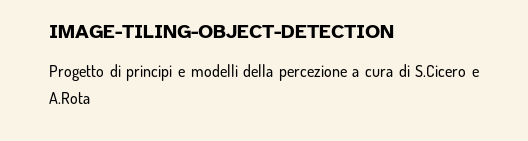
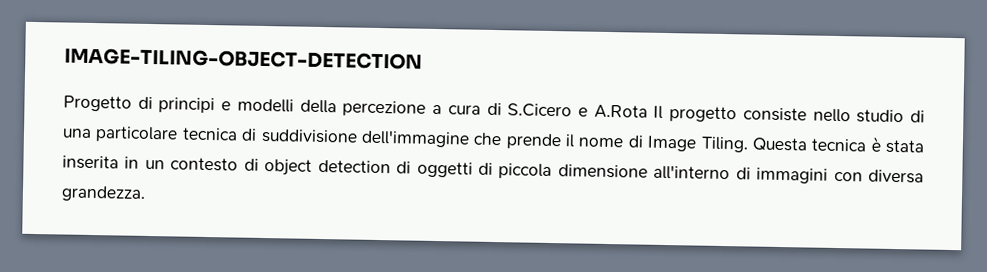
(90, 98) none -> [653,105,925,124] [62,126,924,154] [62,155,924,184] [61,185,146,202] Il progetto consiste nello studio di una particolare tecnica di suddivisione dell'immagine che prende il nome di Image Tiling. Questa tecnica è stata inserita in un contesto di object detection di oggetti di piccola dimensione all'interno di immagini con diversa grandezza.

